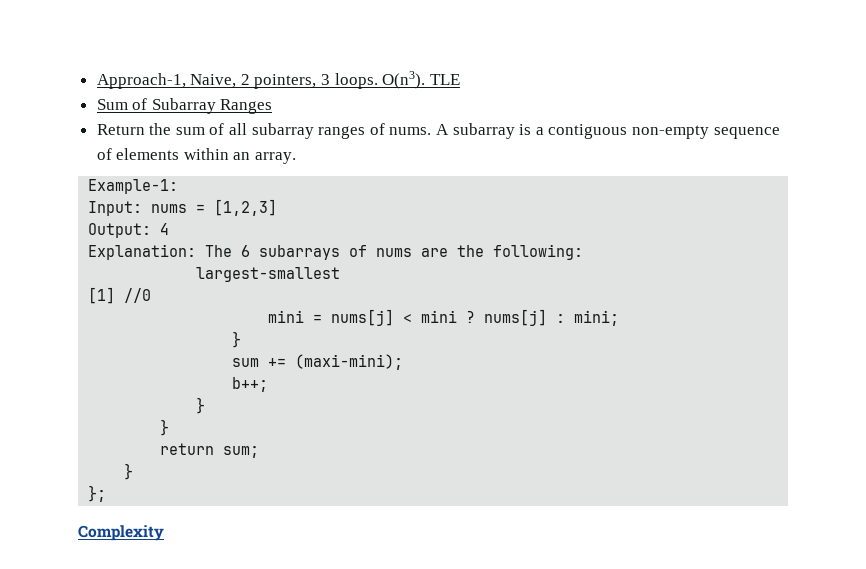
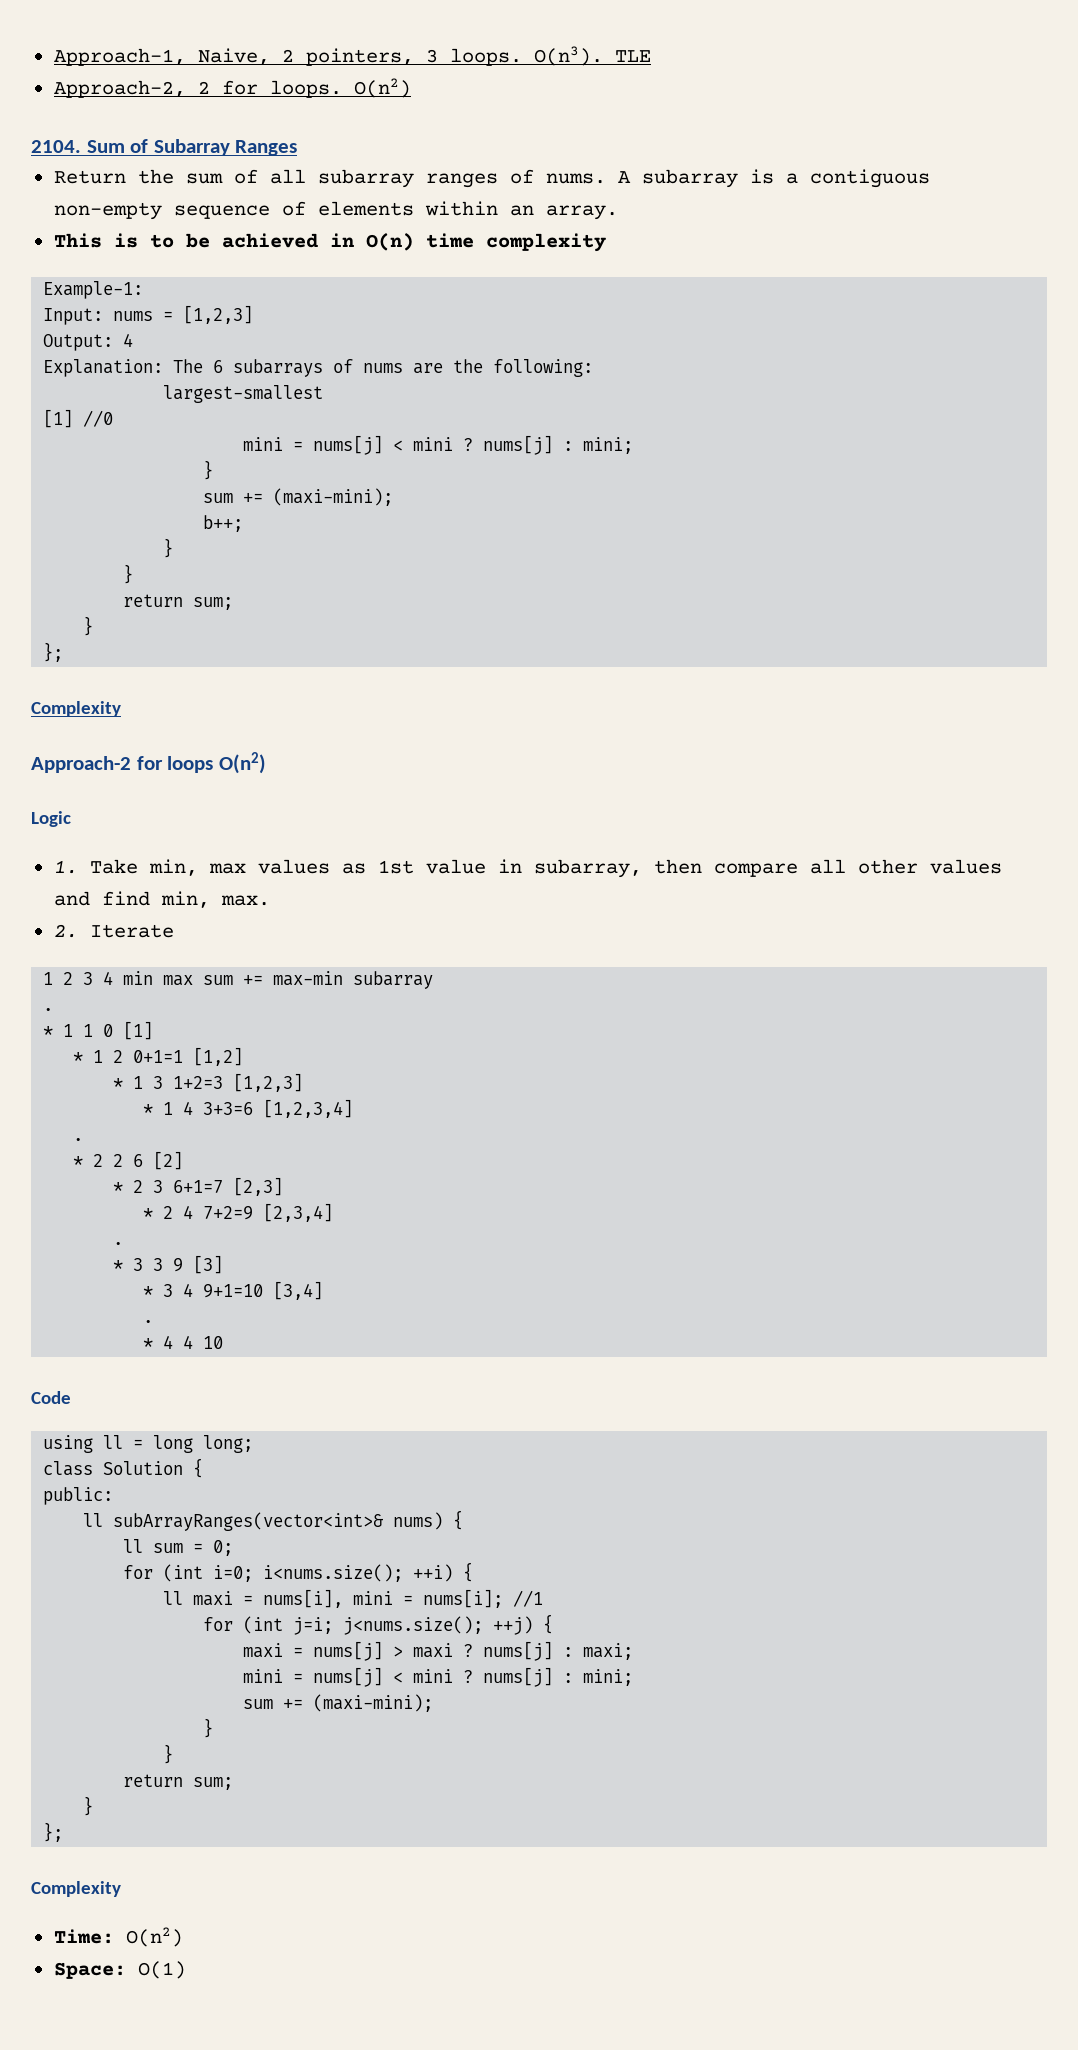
(460, 79) none -> [53,78,411,98] [31,140,81,153] Approach-2, 2 for loops. O(n2) // 2104.
(297, 158) none -> [53,233,606,252] // This is to be achieved in O(n) time complexity
(164, 533) none -> [31,752,266,774] [31,811,71,827] [53,859,1002,878] [53,891,270,908] [53,924,174,938] [43,971,434,989] [43,1008,54,1011] [43,1021,154,1040] [73,1047,244,1066] [113,1073,304,1092] [143,1099,354,1118] [73,1138,84,1141] [73,1151,184,1170] [113,1177,284,1196] [143,1203,334,1222] [113,1242,124,1245] [113,1255,224,1274] [143,1281,324,1300] [143,1320,154,1323] [143,1335,224,1349] [31,1391,71,1404] [43,1435,254,1453] [43,1458,204,1478] [43,1487,114,1505] [83,1510,464,1531] [123,1539,234,1556] [123,1562,474,1582] [163,1589,544,1608] [203,1614,554,1635] [243,1641,634,1661] [243,1667,634,1687] [243,1694,434,1712] [203,1718,214,1738] [163,1744,174,1764] [123,1774,234,1790] [83,1796,94,1816] [43,1822,64,1842] [31,1881,121,1897] [53,1927,183,1947] [53,1961,186,1979] // Approach-2 for loops O(n2) // Logic // 1. Take min, max values as 1st value in subarray, then compare all other values and find min, max. // 2. Iterate // 1 2 3 4 min max sum += max-min subarray // . // * 1 1 0 [1] // * 1 2 0+1=1 [1,2] // * 1 3 1+2=3 [1,2,3] // * 1 4 3+3=6 [1,2,3,4] // . // * 2 2 6 [2] // * 2 3 6+1=7 [2,3] // * 2 4 7+2=9 [2,3,4] // . // * 3 3 9 [3] // * 3 4 9+1=10 [3,4] // . // * 4 4 10 // Code // using ll = long long; // class Solution { // public: // ll subArrayRanges(vector<int>& nums) { // ll sum = 0; // for (int i=0; i<nums.size(); ++i) { // ll maxi = nums[i], mini = nums[i]; //1 // for (int j=i; j<nums.size(); ++j) { // maxi = nums[j] > maxi ? nums[j] : maxi; // mini = nums[j] < mini ? nums[j] : mini; // sum += (maxi-mini); // } // } // return sum; // } // }; // Complexity // Time: O(n2) // Space: O(1)

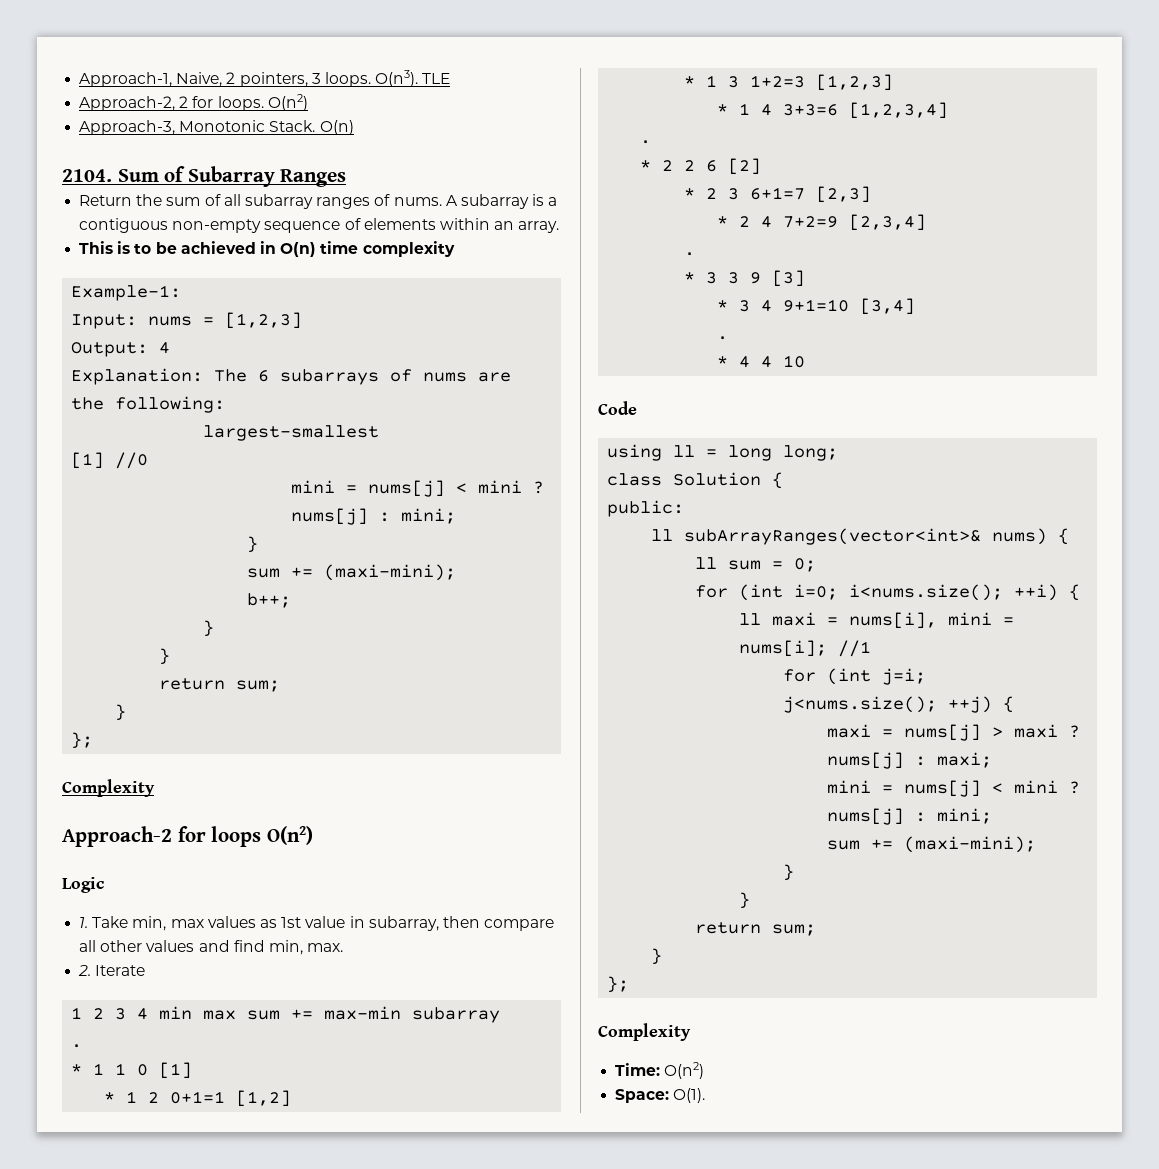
(411, 88) none -> [79,120,354,135] // Approach-3, Monotonic Stack. O(n)
[137,1961,186,1979] O(1) -> [673,1088,706,1103] O(1).

